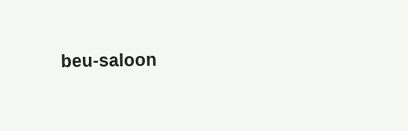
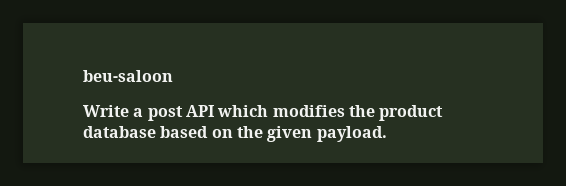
(157, 60) none -> [83,105,444,121] [83,126,387,142] // Write a post API which modifies the product database based on the given payload.

